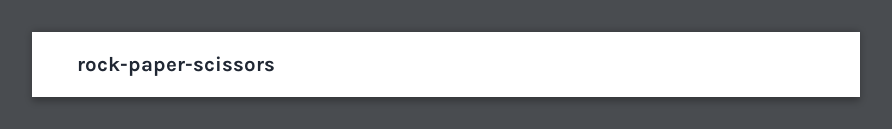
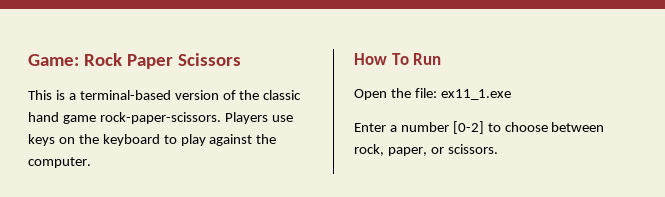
[77,56,275,76] rock-paper-scissors -> [28,53,241,69] [28,90,302,100] [28,112,293,124] [28,134,277,146] [28,157,91,168] [354,53,442,65] [354,88,511,100] [354,121,605,134] [354,144,498,156] Game: Rock Paper Scissors // This is a terminal-based version of the classic hand game rock-paper-scissors. Players use keys on the keyboard to play against the computer. // How To Run // Open the file: ex11_1.exe // Enter a number [0-2] to choose between rock, paper, or scissors.

